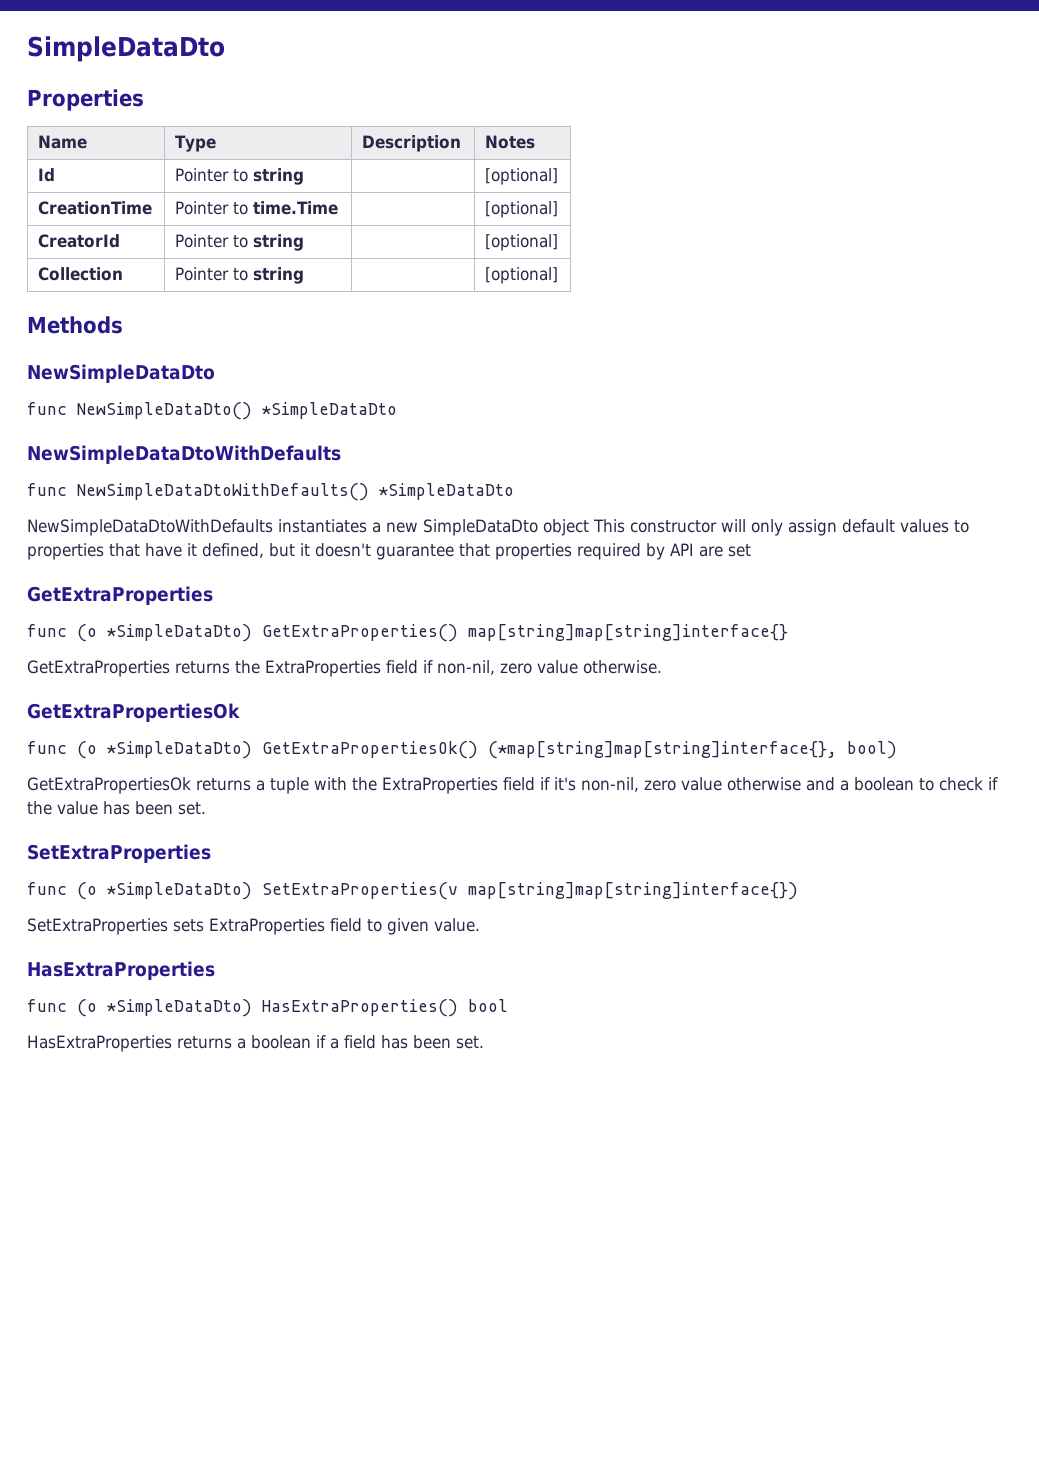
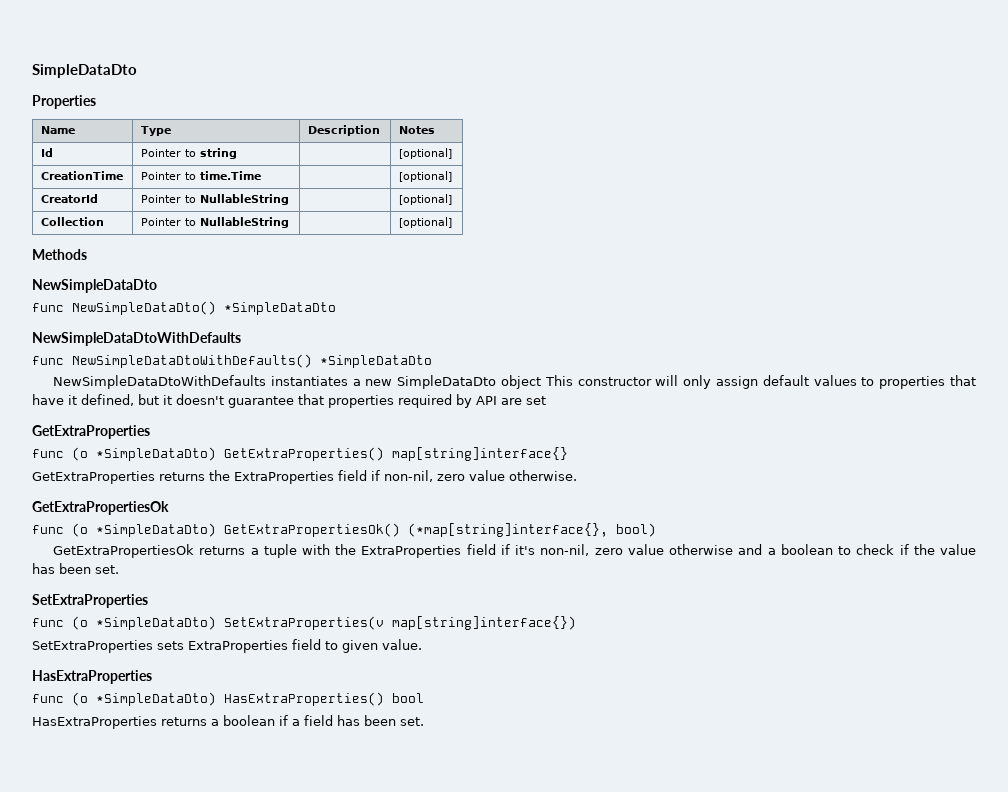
[253,234,305,251] string -> [199,194,289,205] NullableString
[253,267,305,284] string -> [199,217,289,228] NullableString
[468,624,788,641] map[string]map[string]interface{} -> [392,447,568,461] map[string]interface{}
[488,741,837,759] (*map[string]map[string]interface{}, -> [408,523,608,537] (*map[string]interface{},
[468,882,798,900] map[string]map[string]interface{}) -> [392,616,576,630] map[string]interface{})

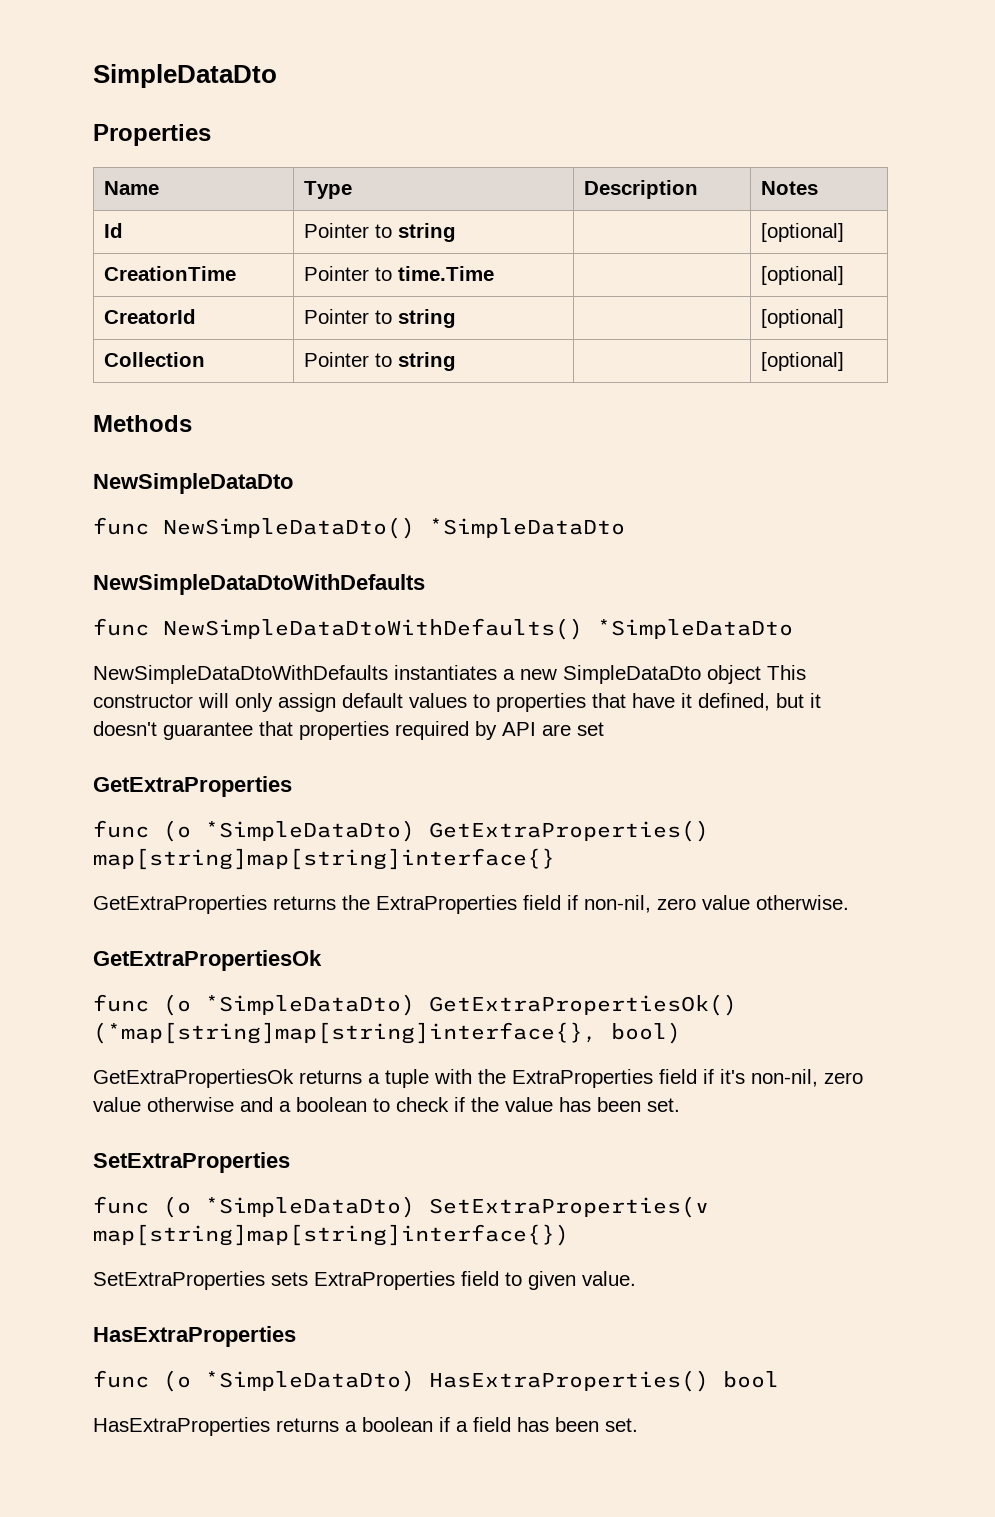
[199,194,289,205] NullableString -> [397,309,456,328] string
[199,217,289,228] NullableString -> [397,352,456,371] string
[392,447,568,461] map[string]interface{} -> [93,848,555,870] map[string]map[string]interface{}
[408,523,608,537] (*map[string]interface{}, -> [93,1022,597,1044] (*map[string]map[string]interface{},
[392,616,576,630] map[string]interface{}) -> [93,1224,569,1246] map[string]map[string]interface{})

